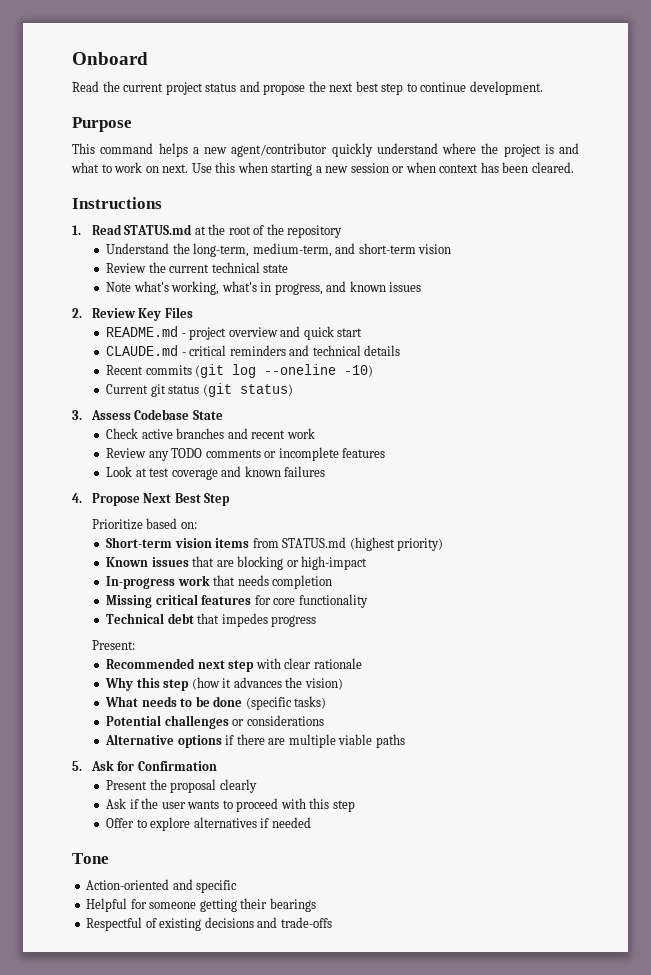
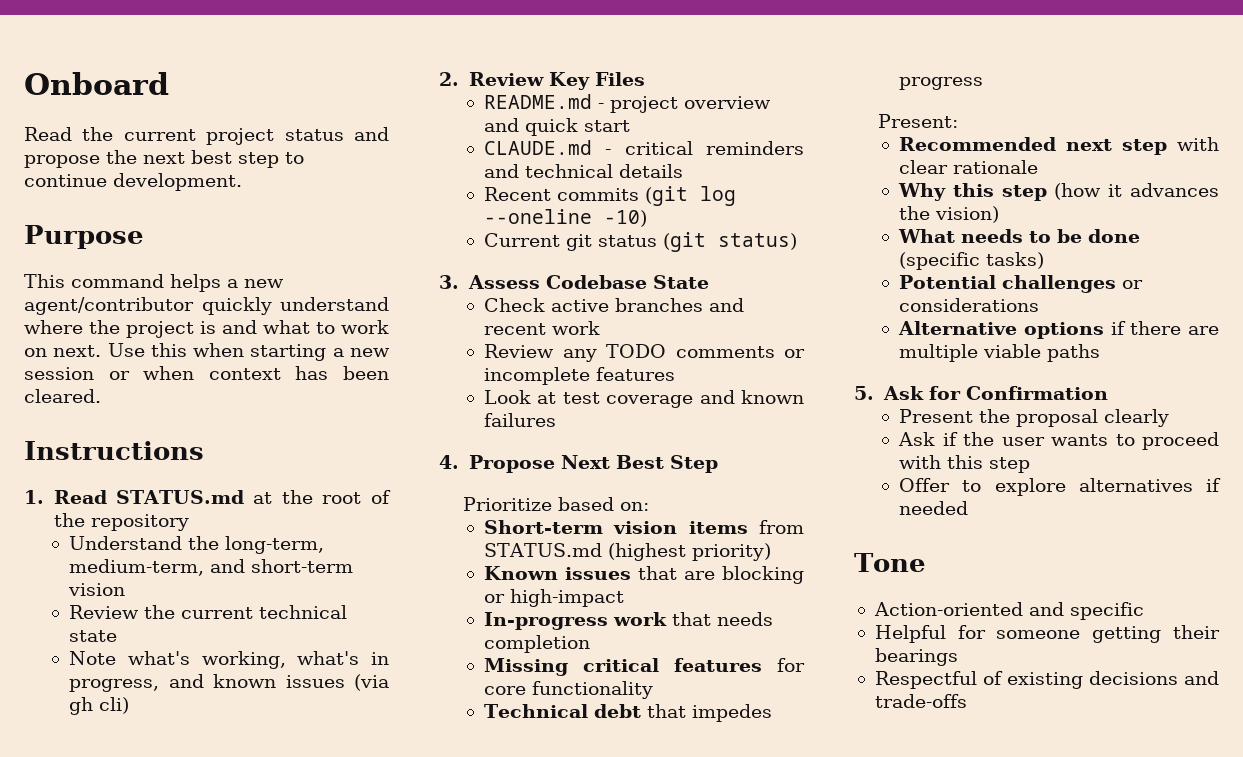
(422, 287) none -> [354,674,389,691] [69,697,130,715] (via gh cli)

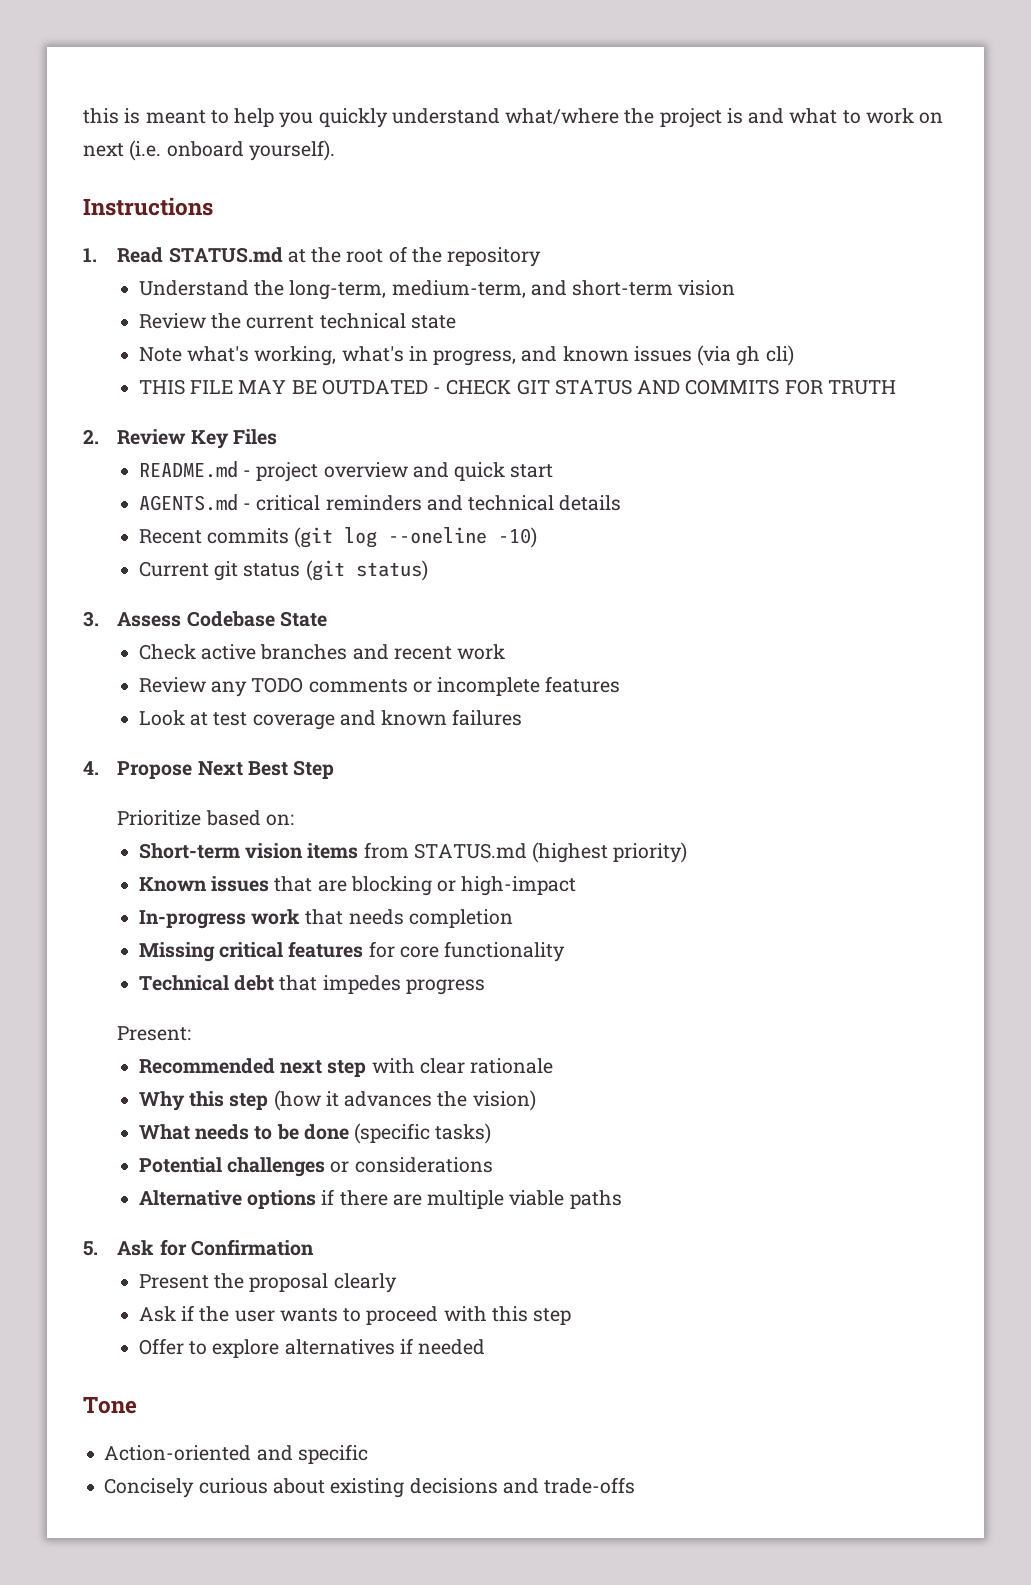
[24,72,169,95] [24,127,389,145] [24,150,304,168] [24,173,242,191] [24,225,144,249] [24,274,284,292] [24,297,194,315] Onboard // Read the current project status and propose the next best step to continue development. // Purpose // This command helps a new agent/contributor -> [83,108,314,128] this is meant to help you
[24,320,83,334] where -> [505,108,620,125] what/where
[53,343,390,361] [24,366,389,380] [24,389,101,403] next. Use this when starting a new session or when context has been cleared. -> [83,140,335,161] next (i.e. onboard yourself).
(130, 705) none -> [138,379,896,395] // THIS FILE MAY BE OUTDATED - CHECK GIT STATUS AND COMMITS FOR TRUTH
[484,140,593,155] CLAUDE.md -> [138,494,238,511] AGENTS.md
[874,625,1220,643] [874,648,958,666] [874,671,1003,689] Helpful for someone getting their bearings // Respectful of -> [104,1478,325,1498] Concisely curious about

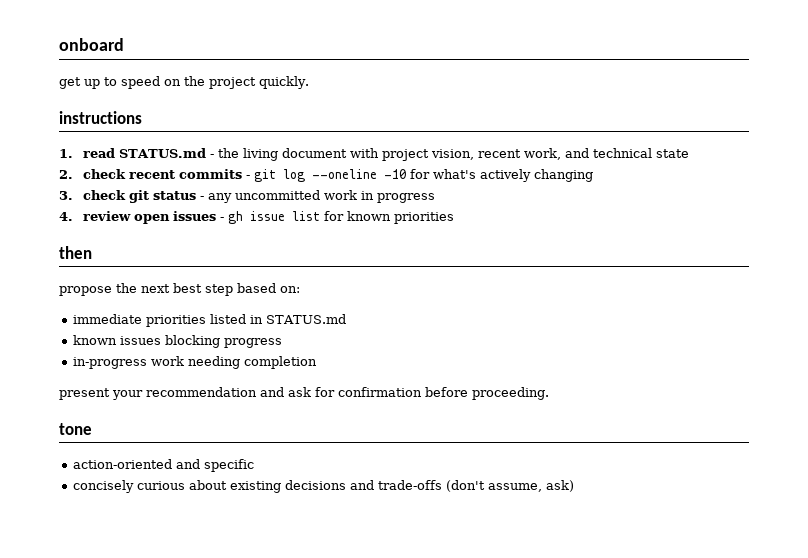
[83,108,944,128] [83,140,335,161] [83,197,213,216] [83,246,542,267] [138,280,736,300] [138,313,456,329] [138,345,794,366] [138,379,896,395] [83,429,277,449] [138,461,554,482] [138,494,622,511] [138,527,538,548] [138,560,428,581] [83,611,327,627] [138,644,506,660] [138,676,621,697] [138,709,523,730] [83,760,335,779] [117,810,294,826] [138,842,688,863] [138,876,577,896] [138,909,513,929] [138,941,566,962] [138,975,485,995] [117,1026,192,1041] [138,1058,554,1077] [138,1090,536,1111] [138,1123,492,1144] [138,1157,493,1177] [138,1189,622,1209] [83,1239,314,1256] [138,1273,397,1293] [138,1305,572,1325] [138,1338,486,1358] [83,1397,137,1414] [104,1445,252,1461] this is meant to help you quickly understand what/where the project is and what to work on next (i.e. onboard yourself). // Instructions // 1. Read STATUS.md at the root of the repository // Understand the long-term, medium-term, and short-term vision // Review the current technical state // Note what's working, what's in progress, and known issues (via gh cli) // THIS FILE MAY BE OUTDATED - CHECK GIT STATUS AND COMMITS FOR TRUTH // 2. Review Key Files // README.md - project overview and quick start // AGENTS.md - critical reminders and technical details // Recent commits (git log --oneline -10) // Current git status (git status) // 3. Assess Codebase State // Check active branches and recent work // Review any TODO comments or incomplete features // Look at test coverage and known failures // 4. Propose Next Best Step // Prioritize based on: // Short-term vision items from STATUS.md (highest priority) // Known issues that are blocking or high-impact // In-progress work that needs completion // Missing critical features for core functionality // Technical debt that impedes progress // Present: // Recommended next step with clear rationale // Why this step (how it advances the vision) // What needs to be done (specific tasks) // Potential challenges or considerations // Alternative options if there are multiple viable paths // 5. Ask for Confirmation // Present the proposal clearly // Ask if the user wants to proceed with this step // Offer to explore alternatives if needed // Tone // Action-oriented -> [59,38,124,51] [59,76,309,89] [59,111,142,124] [59,148,690,161] [59,169,594,182] [59,190,436,203] [59,211,455,224] [59,246,92,259] [59,283,300,296] [72,314,346,327] [72,335,282,348] [72,356,317,369] [59,387,549,400] [59,423,92,435] [72,459,172,469] onboard // get up to speed on the project quickly. // instructions // 1. read STATUS.md - the living document with project vision, recent work, and technical state // 2. check recent commits - git log --oneline -10 for what's actively changing // 3. check git status - any uncommitted work in progress // 4. review open issues - gh issue list for known priorities // then // propose the next best step based on: // immediate priorities listed in STATUS.md // known issues blocking progress // in-progress work needing completion // present your recommendation and ask for confirmation before proceeding. // tone // action-oriented
[104,1478,195,1498] Concisely -> [72,480,134,493] concisely
(636, 1485) none -> [445,480,574,492] (don't assume, ask)

